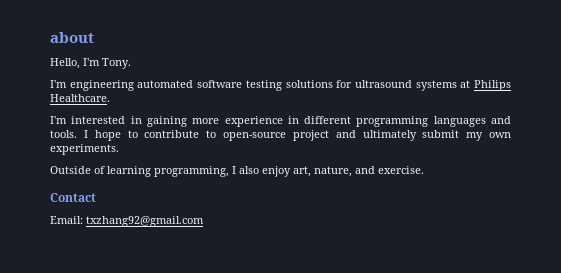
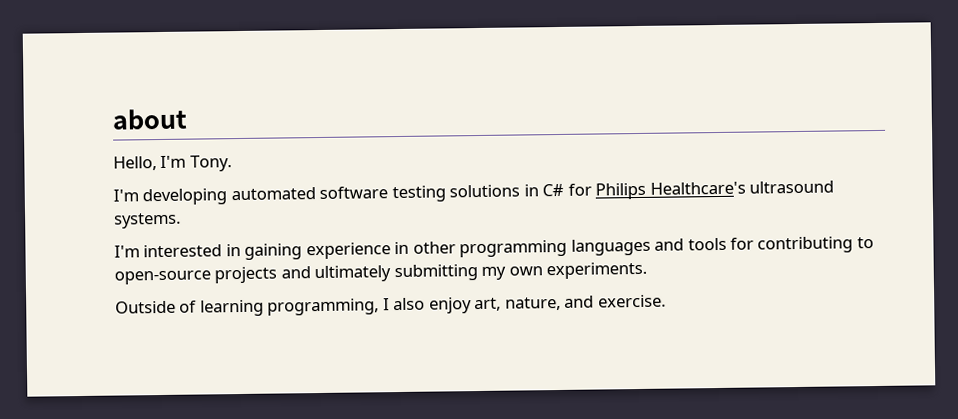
[69,80,134,91] engineering -> [142,188,228,206] developing
[336,80,511,91] [50,94,110,102] for ultrasound systems at Philips Healthcare. -> [523,180,835,200] [114,212,181,229] in C# for Philips Healthcare's ultrasound systems.
[192,118,220,124] more -> (303, 251) none
[304,116,352,124] different -> [412,241,456,254] other
[50,130,200,141] tools. I hope to contribute -> [687,236,854,254] tools for contributing
[292,130,329,141] project -> [214,266,278,284] projects
[422,130,460,138] submit -> [393,264,478,282] submitting
[50,193,96,202] [50,216,204,227] // Contact // Email: txzhang92@gmail.com -> (666, 301) none

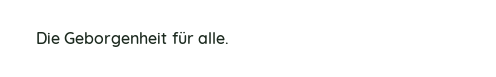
[112,108,187,130] [113,155,232,172] [113,180,835,206] [114,212,181,229] [114,236,874,260] [114,261,648,285] [115,294,666,317] about // Hello, I'm Tony. // I'm developing automated software testing solutions in C# for Philips Healthcare's ultrasound systems. // I'm interested in gaining experience in other programming languages and tools for contributing to open-source projects and ultimately submitting my own experiments. // Outside of learning programming, I also enjoy art, nature, and exercise. -> [36,31,229,47] Die Geborgenheit für alle.

